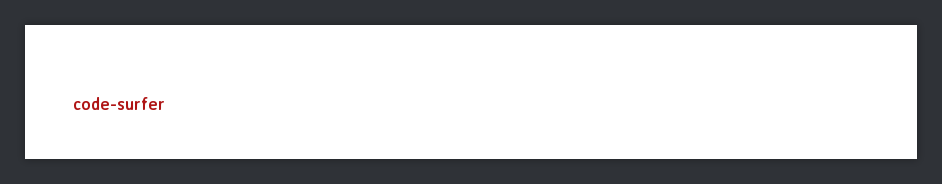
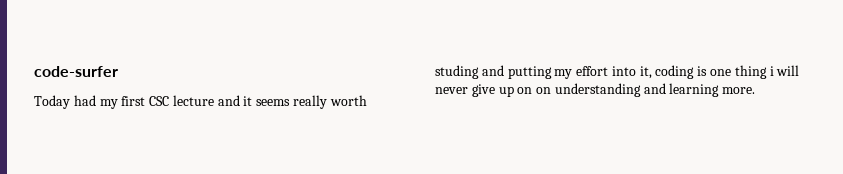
(165, 103) none -> [34,95,367,109] [435,65,800,79] [435,83,756,97] // Today had my first CSC lecture and it seems really worth studing and putting my effort into it, coding is one thing i will never give up on on understanding and learning more.

